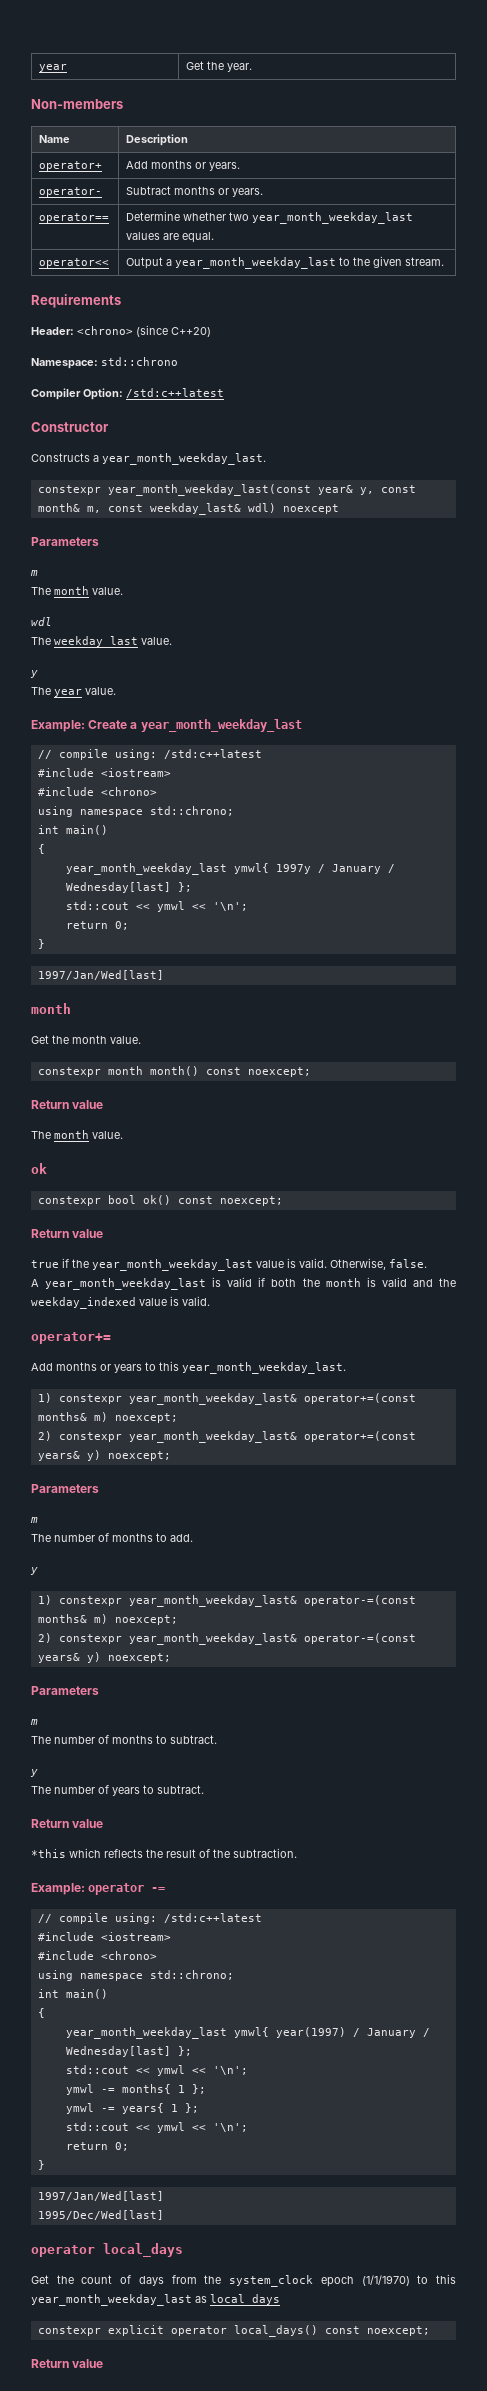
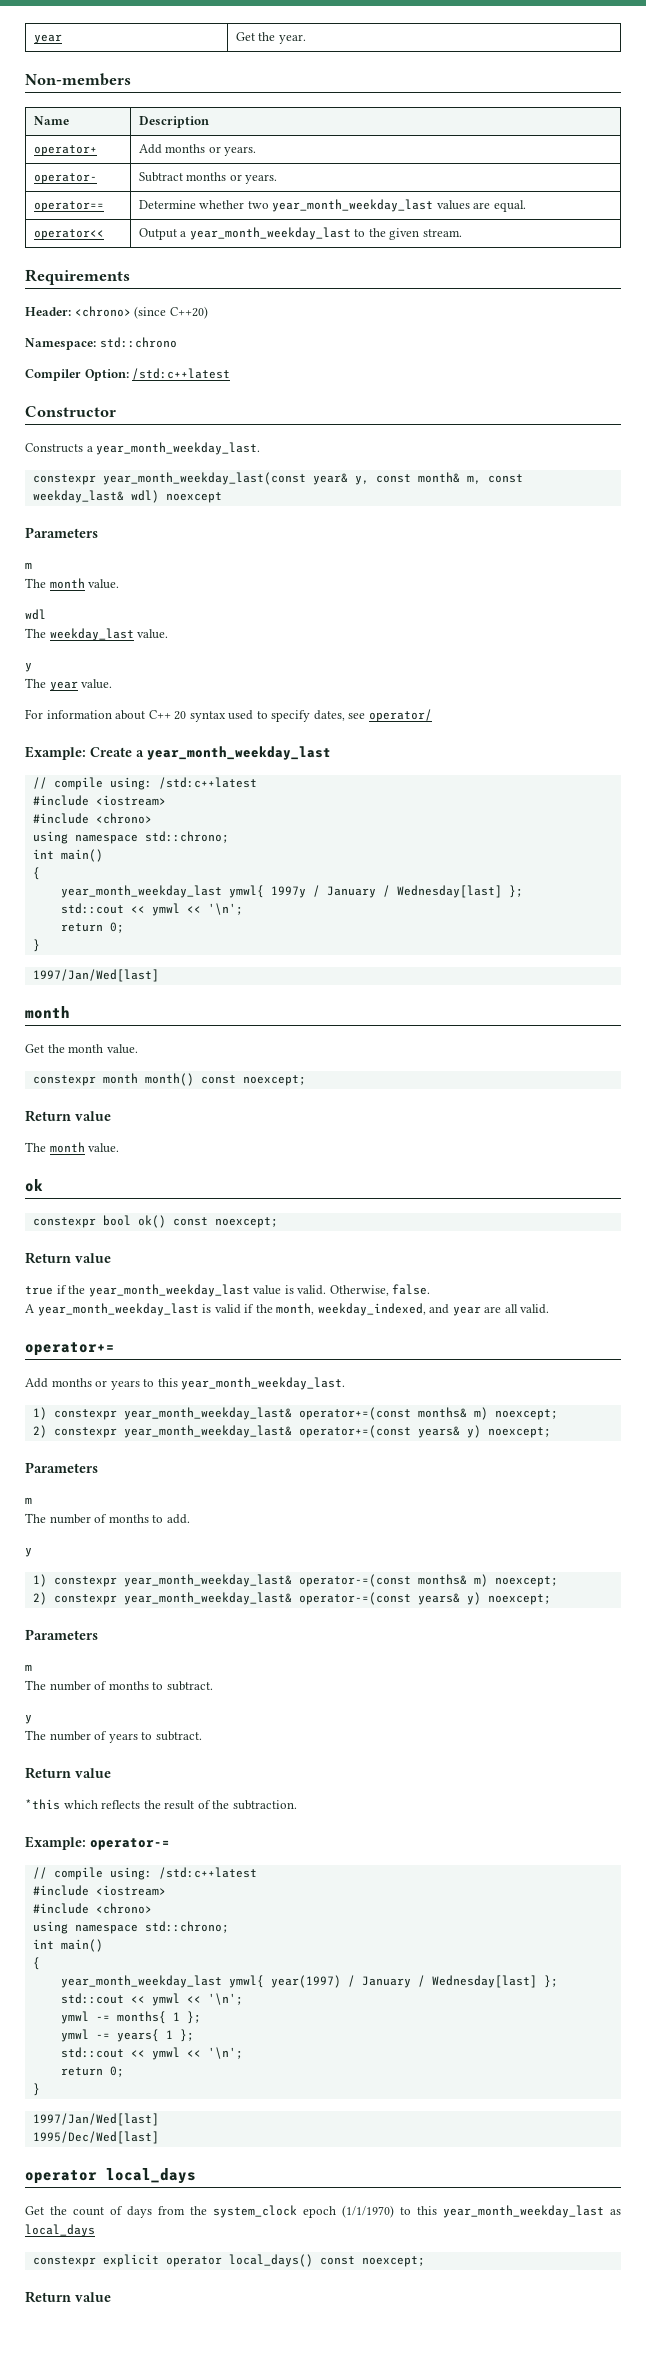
(116, 691) none -> [25,709,432,722] // For information about C++ 20 syntax used to specify dates, see operator/
[271,1277,456,1287] [31,1296,179,1309] both the month is valid and the weekday_indexed value is -> [255,1303,518,1316] the month, weekday_indexed, and year are all
[88,1883,166,1895] operator -= -> [90,1838,170,1850] operator-=

